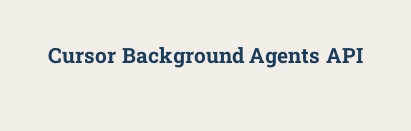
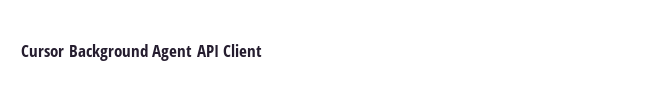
[249,48,364,68] Agents API -> [152,44,263,61] Agent API Client

